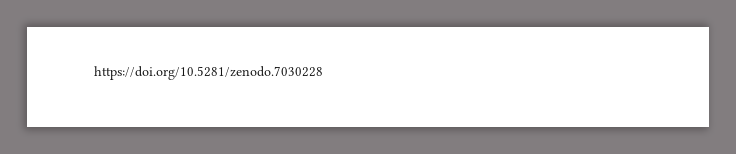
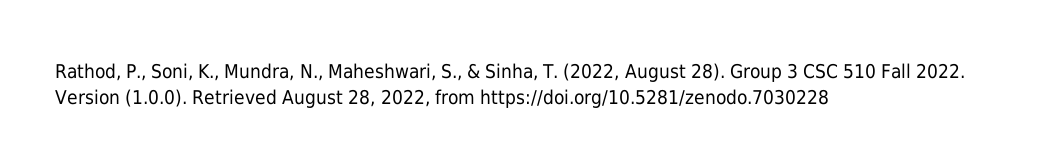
(94, 73) none -> [55,63,966,82] [55,89,475,108] Rathod, P., Soni, K., Mundra, N., Maheshwari, S., & Sinha, T. (2022, August 28). Group 3 CSC 510 Fall 2022. Version (1.0.0). Retrieved August 28, 2022, from

